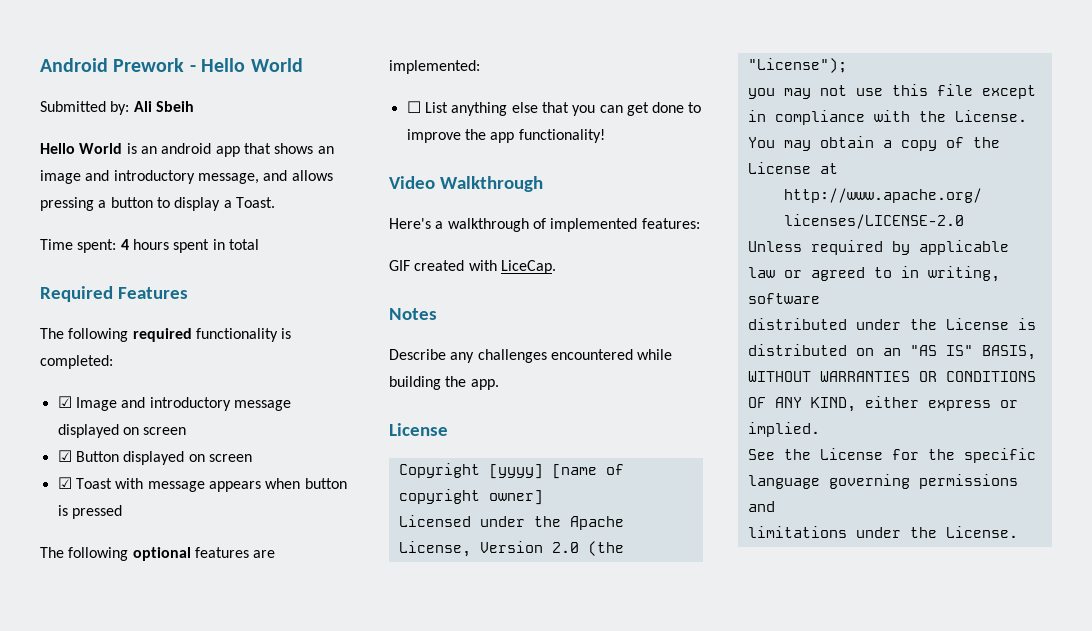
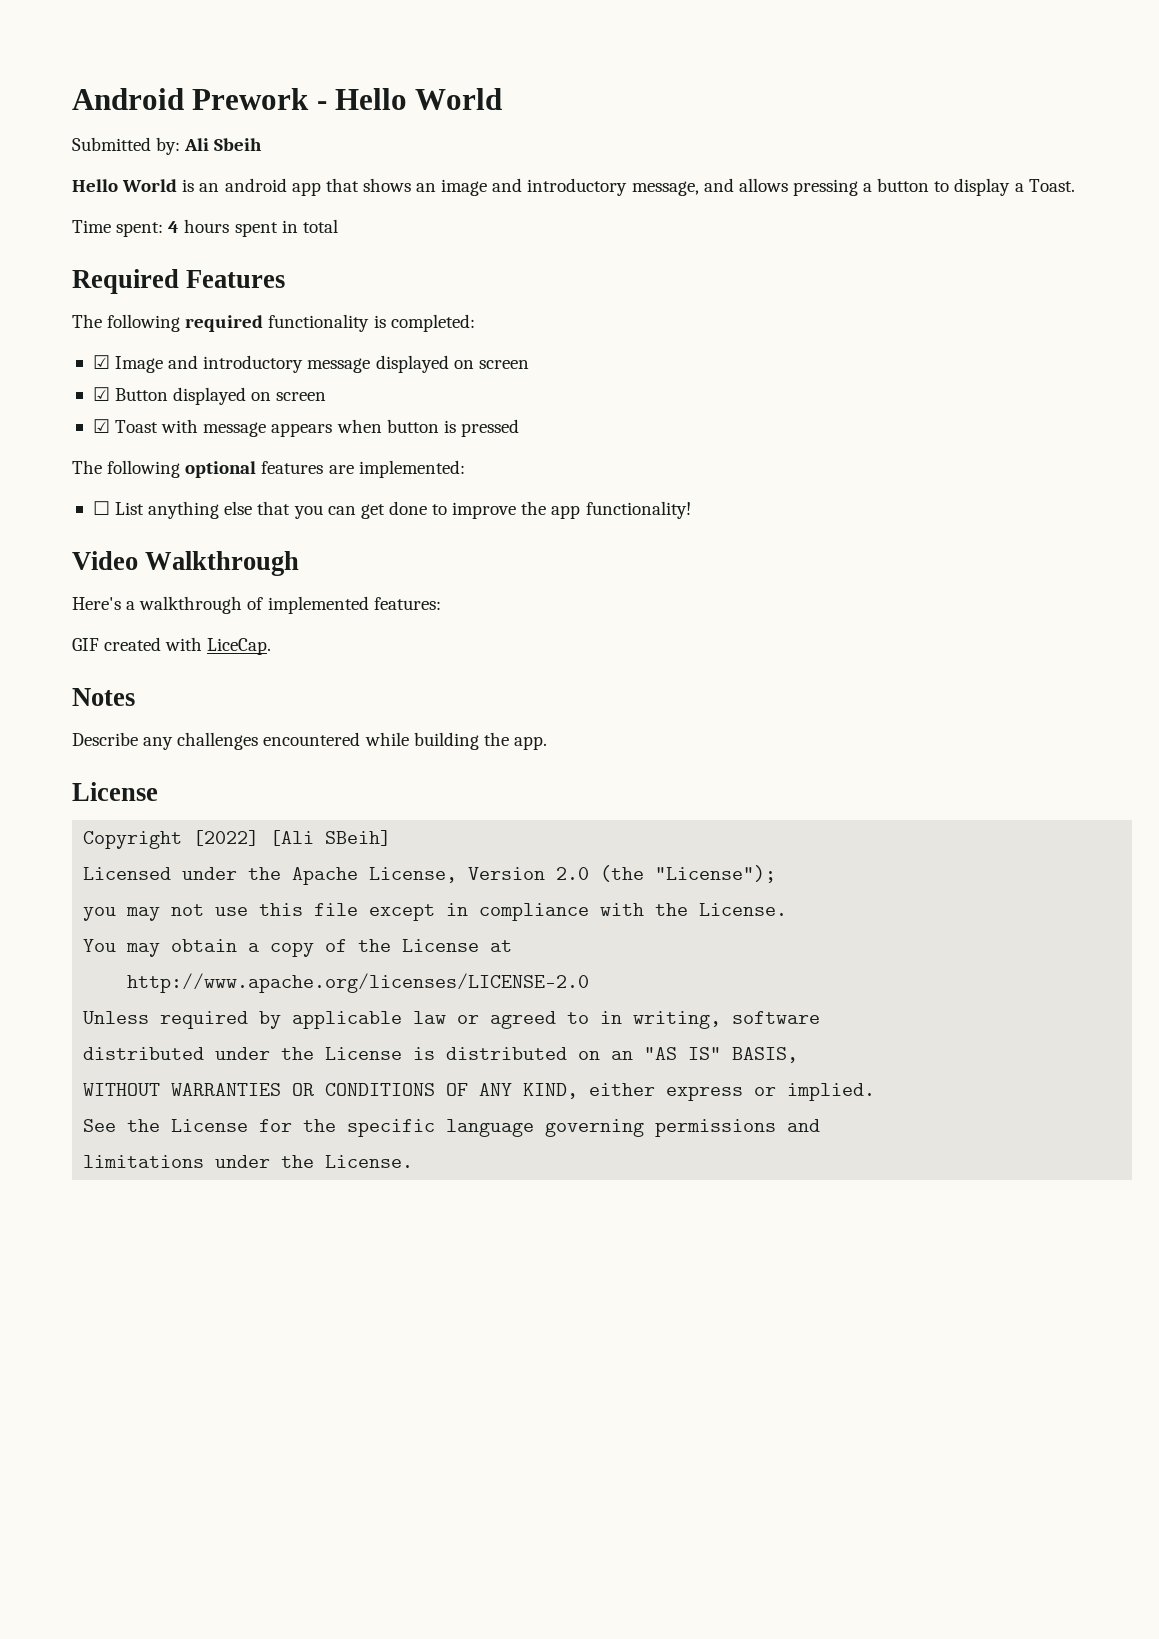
[488,464,624,479] [398,489,543,505] [yyyy] [name of copyright owner] -> [193,830,392,846] [2022] [Ali SBeih]

